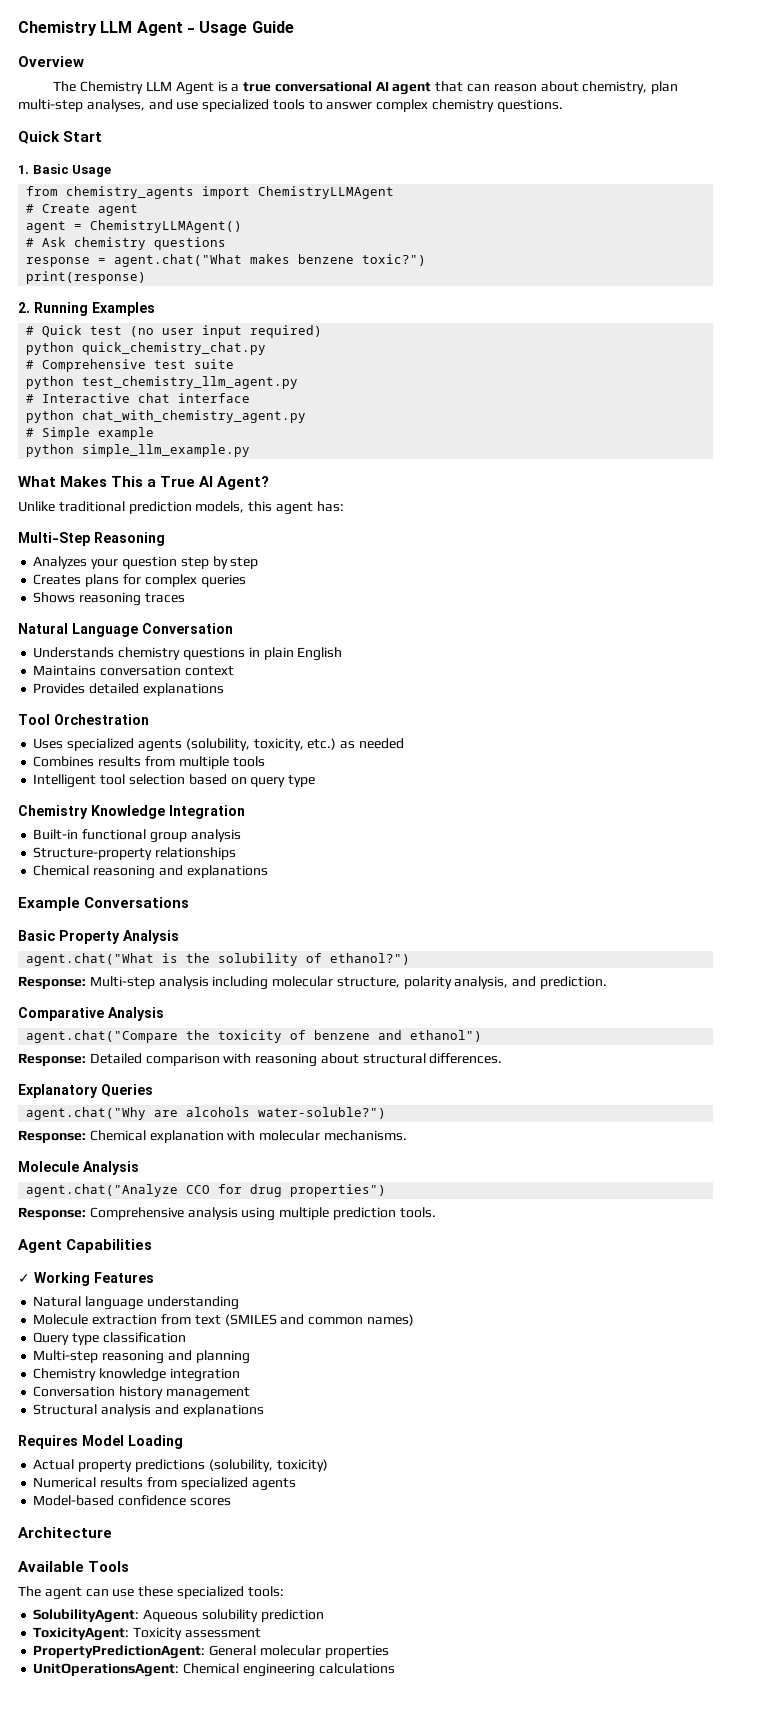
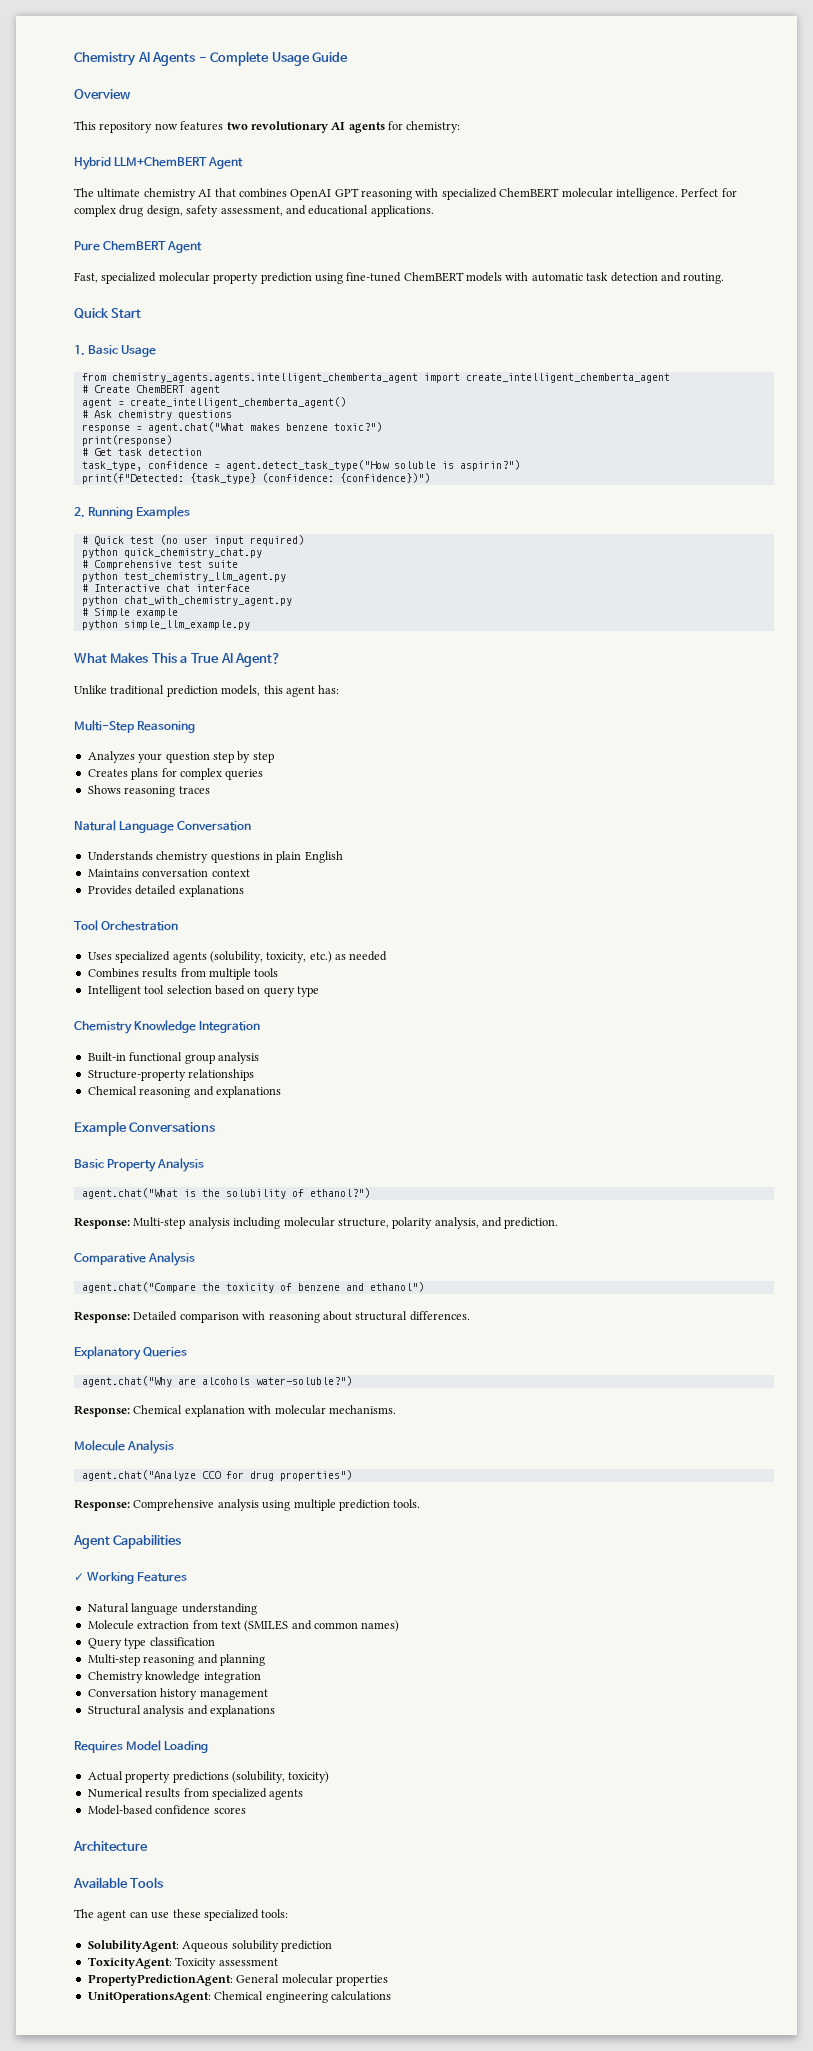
[18,21,195,36] Chemistry LLM Agent - -> [74,51,270,66] Chemistry AI Agents - Complete
[53,81,679,95] [18,99,563,112] The Chemistry LLM Agent is a true conversational AI agent that can reason about chemistry, plan multi-step analyses, and use specialized tools to answer complex chemistry questions. -> [74,121,461,133] [74,157,244,170] [74,188,737,200] [74,205,434,217] [74,241,203,253] [74,272,725,284] This repository now features two revolutionary AI agents for chemistry: // Hybrid LLM+ChemBERT Agent // The ultimate chemistry AI that combines OpenAI GPT reasoning with specialized ChemBERT molecular intelligence. Perfect for complex drug design, safety assessment, and educational applications. // Pure ChemBERT Agent // Fast, specialized molecular property prediction using fine-tuned ChemBERT models with automatic task detection and routing.
[66,186,395,199] chemistry_agents import ChemistryLLMAgent -> [111,373,670,383] chemistry_agents.agents.intelligent_chemberta_agent import create_intelligent_chemberta_agent
(91, 208) none -> [135,385,185,393] ChemBERT
[90,220,243,233] ChemistryLLMAgent() -> [129,397,346,408] create_intelligent_chemberta_agent()
(147, 277) none -> [81,448,202,456] [81,460,520,471] [81,473,430,484] // # Get task detection // task_type, confidence = agent.detect_task_type("How soluble is aspirin?") // print(f"Detected: {task_type} (confidence: {confidence})")

